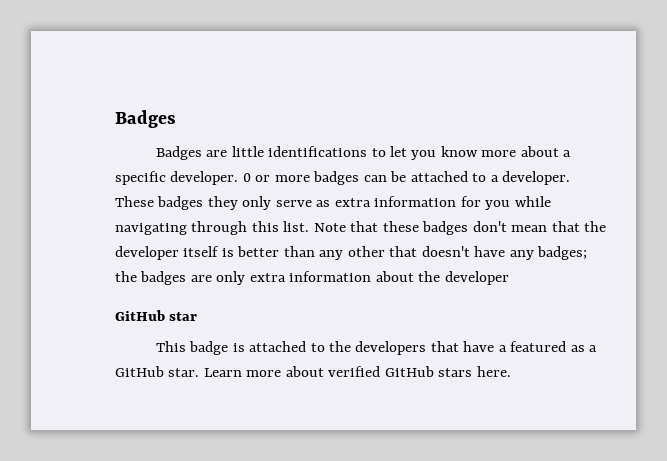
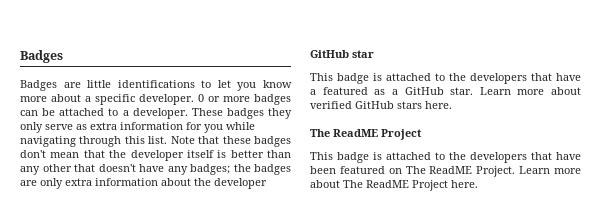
(511, 371) none -> [310,129,422,140] [310,152,581,163] [310,166,581,177] [310,180,478,191] // The ReadME Project // This badge is attached to the developers that have been featured on The ReadME Project. Learn more about The ReadME Project here.

